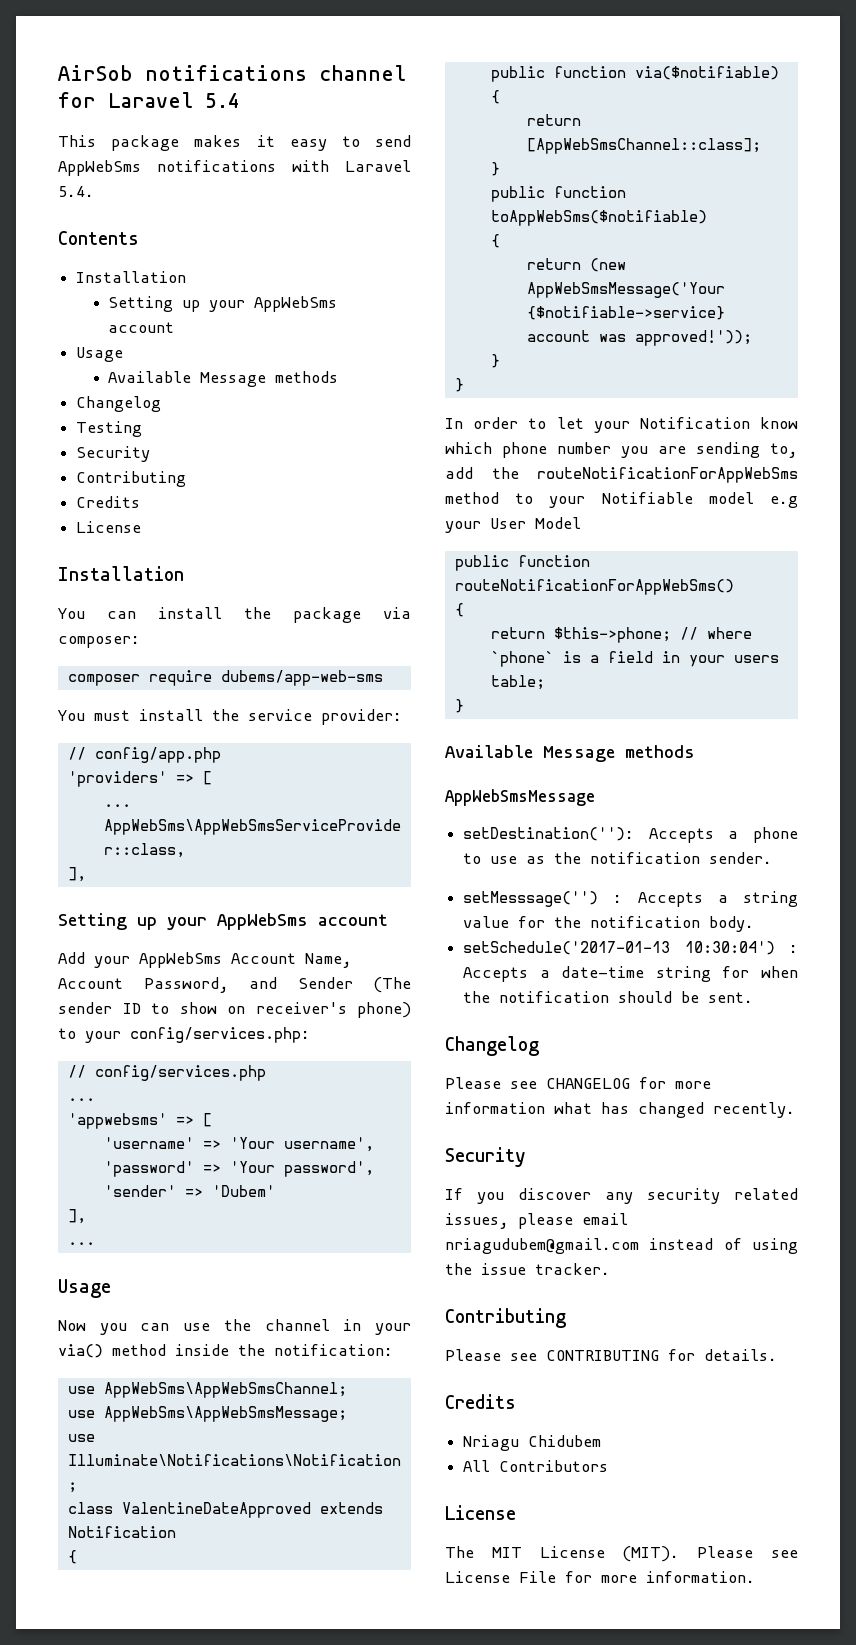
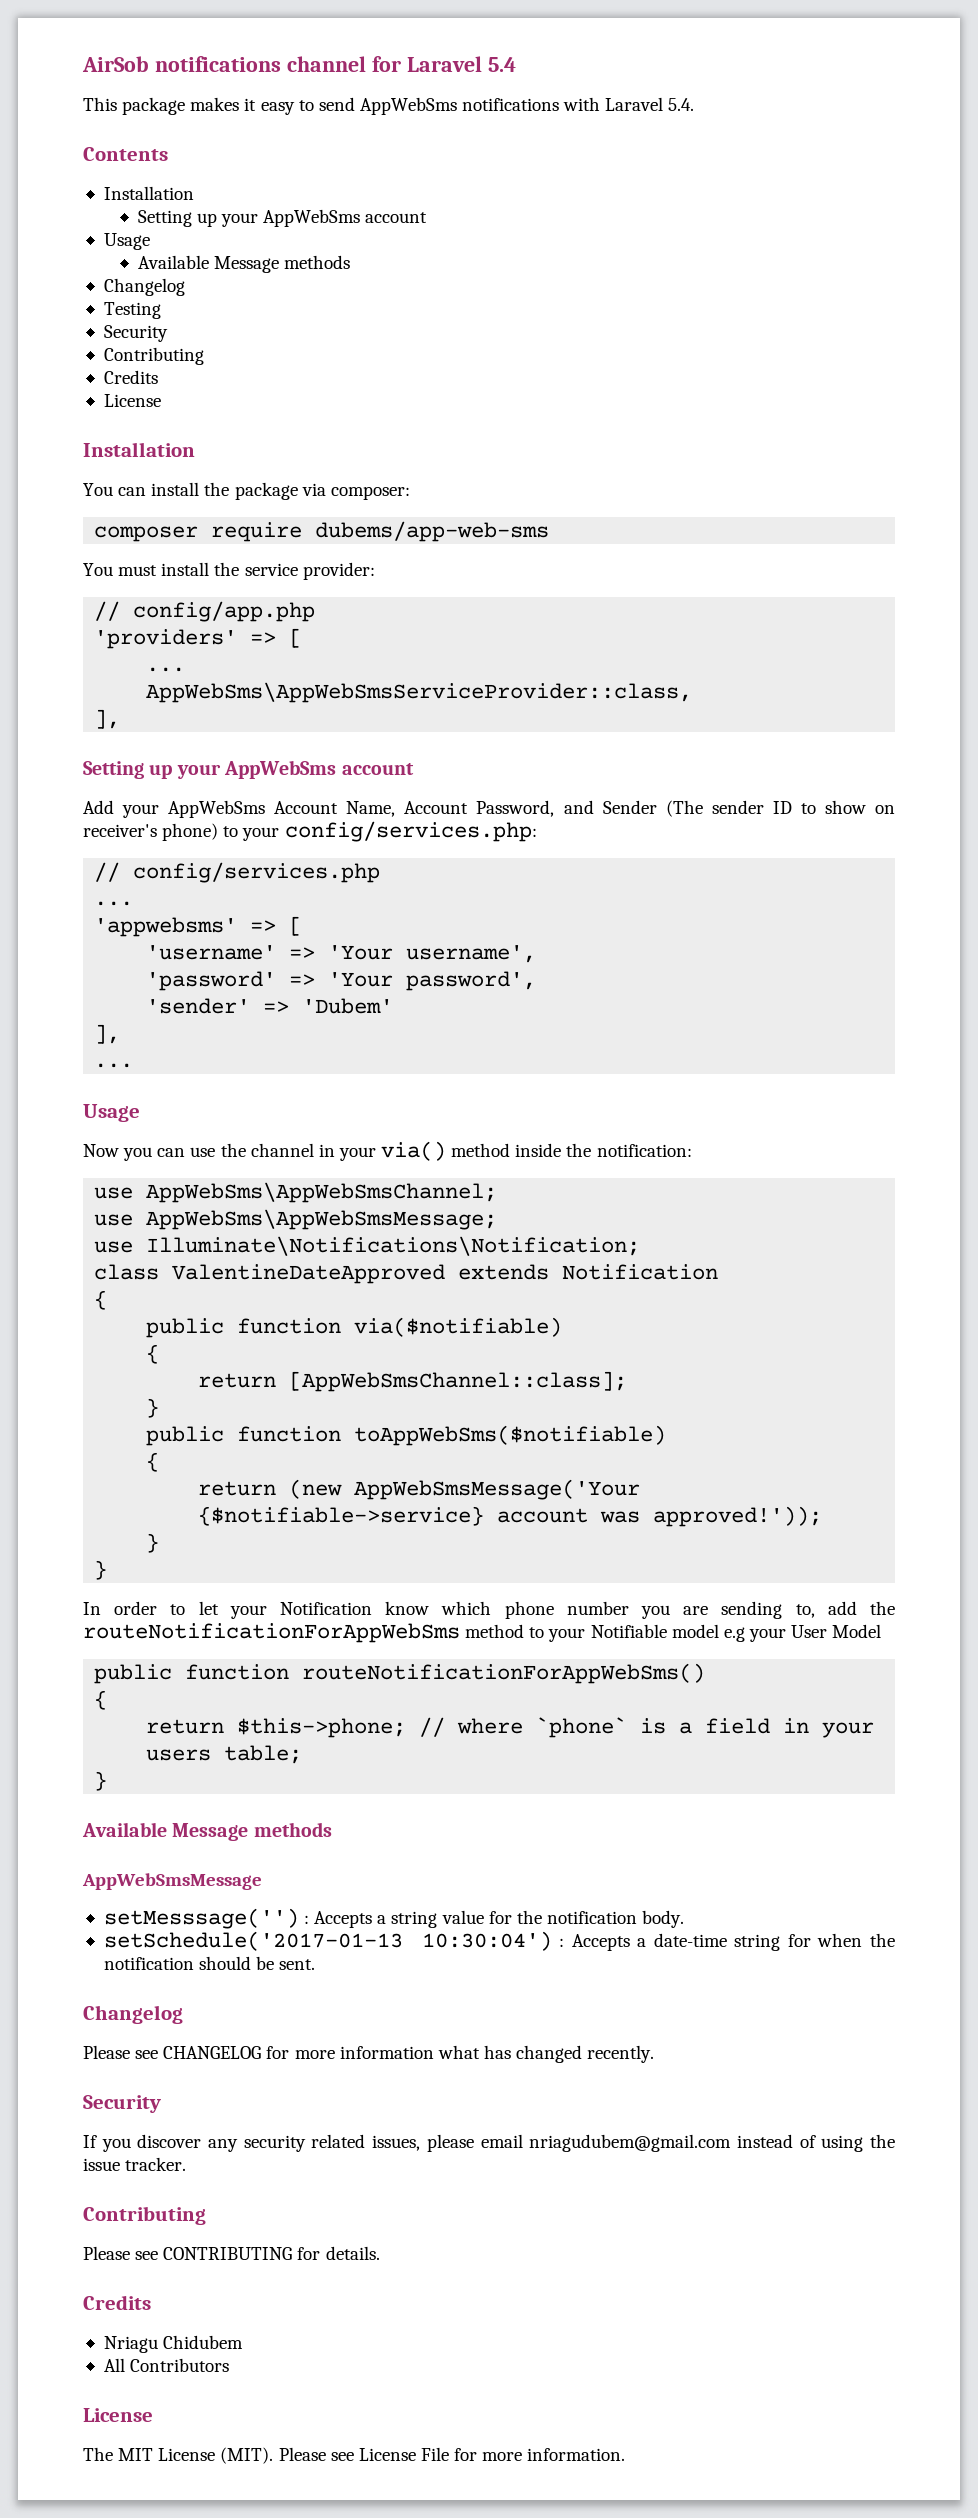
[463,827,798,843] [463,852,773,864] // setDestination(''): Accepts a phone to use as the notification sender. -> (262, 1881) none

